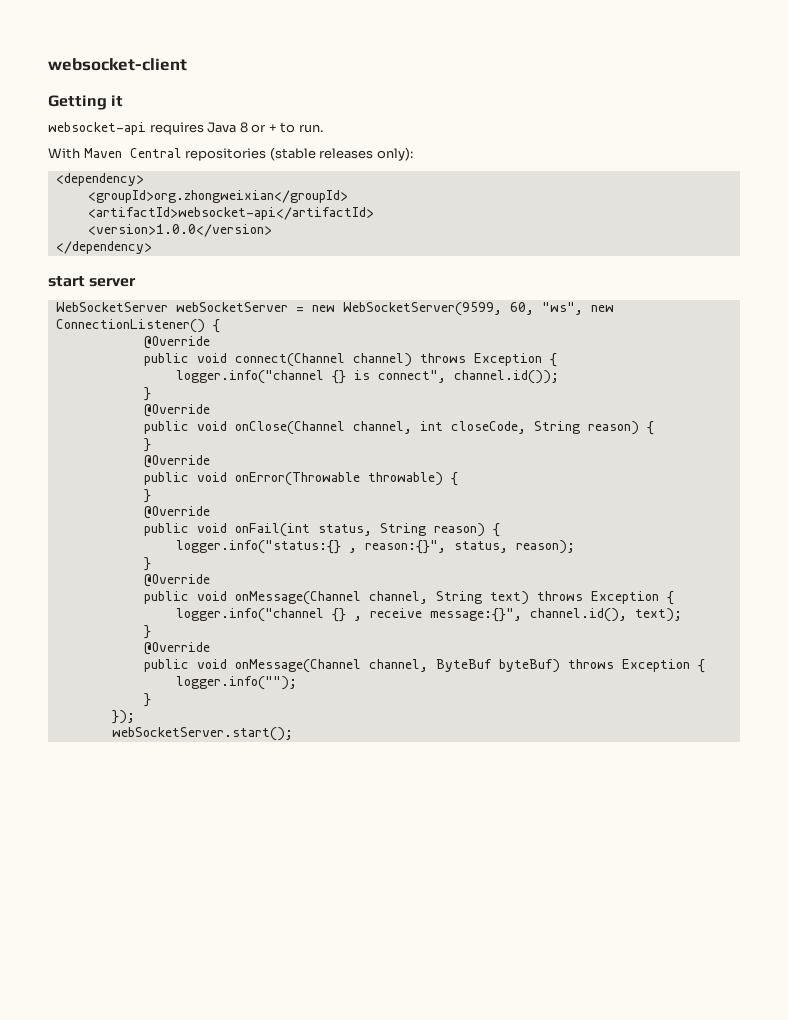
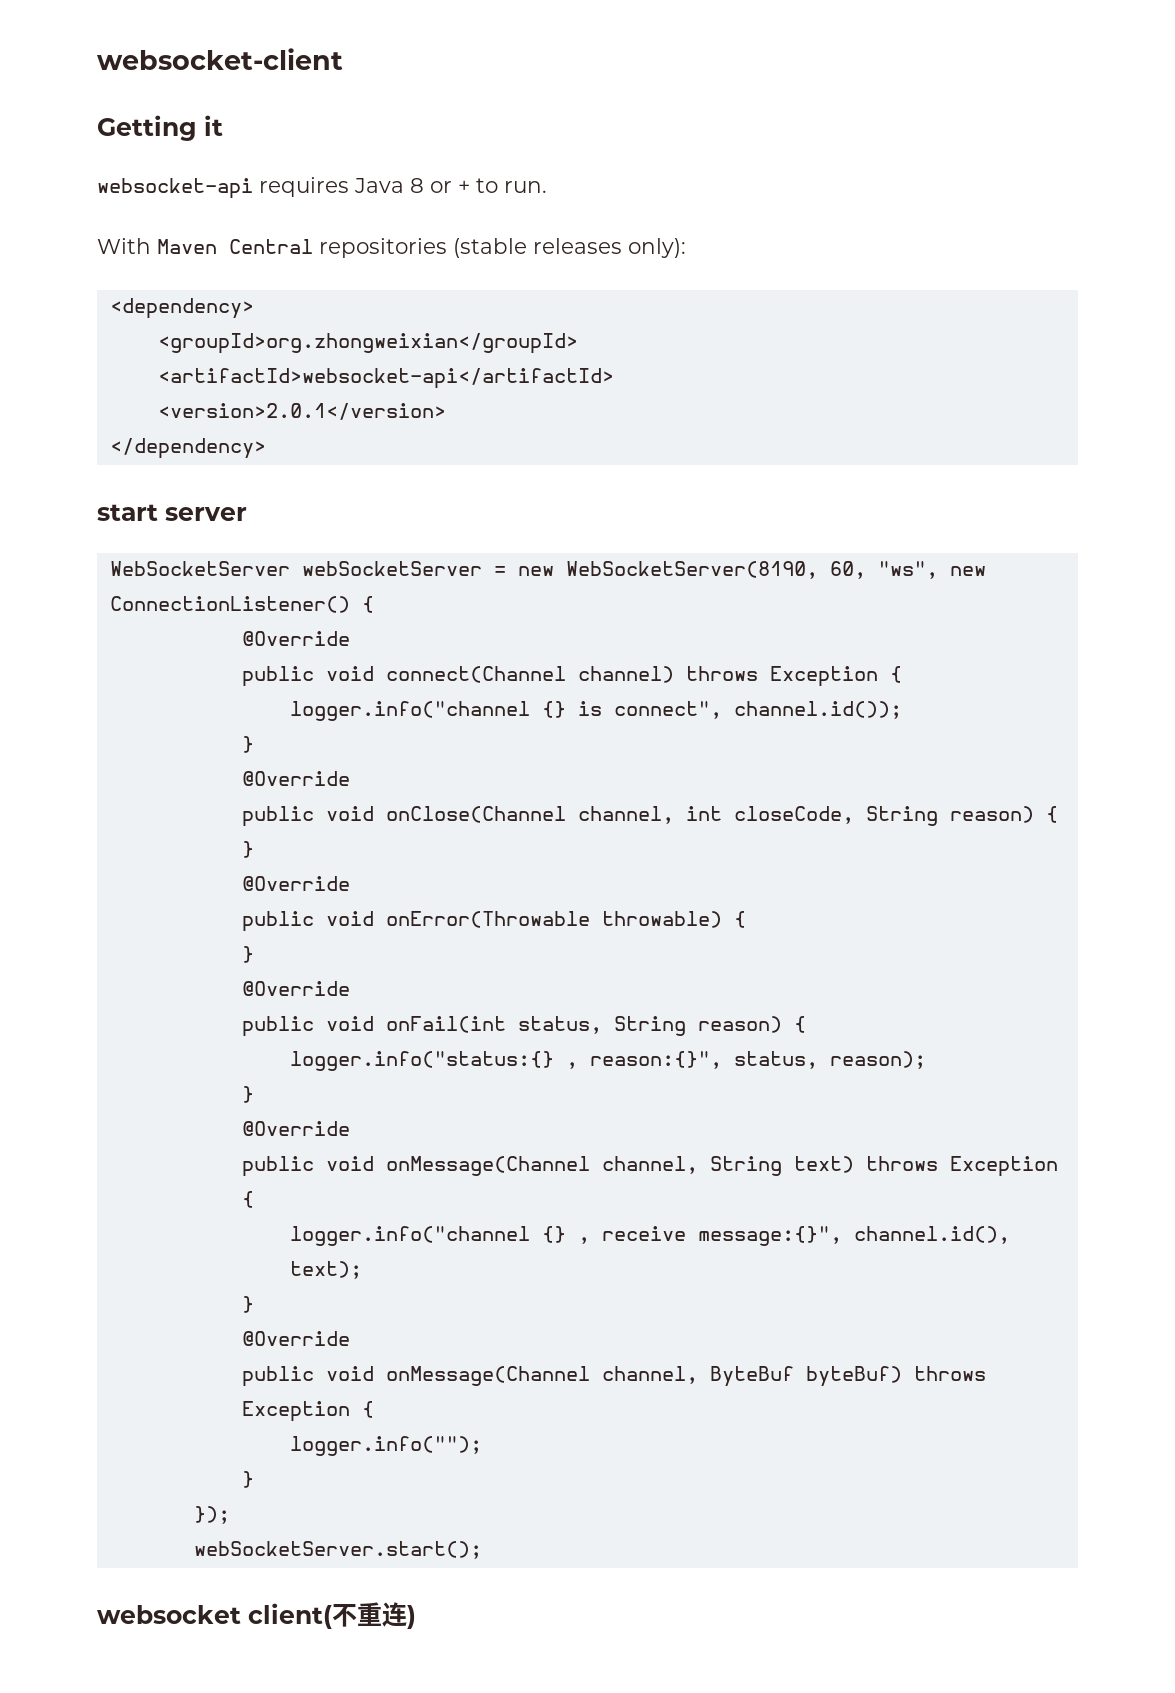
[87,224,272,237] <version>1.0.0</version> -> [157,403,446,420] <version>2.0.1</version>
[342,302,502,316] WebSocketServer(9599, -> [565,561,818,579] WebSocketServer(8190,
(293, 734) none -> [97,1602,416,1629] // websocket client(不重连)

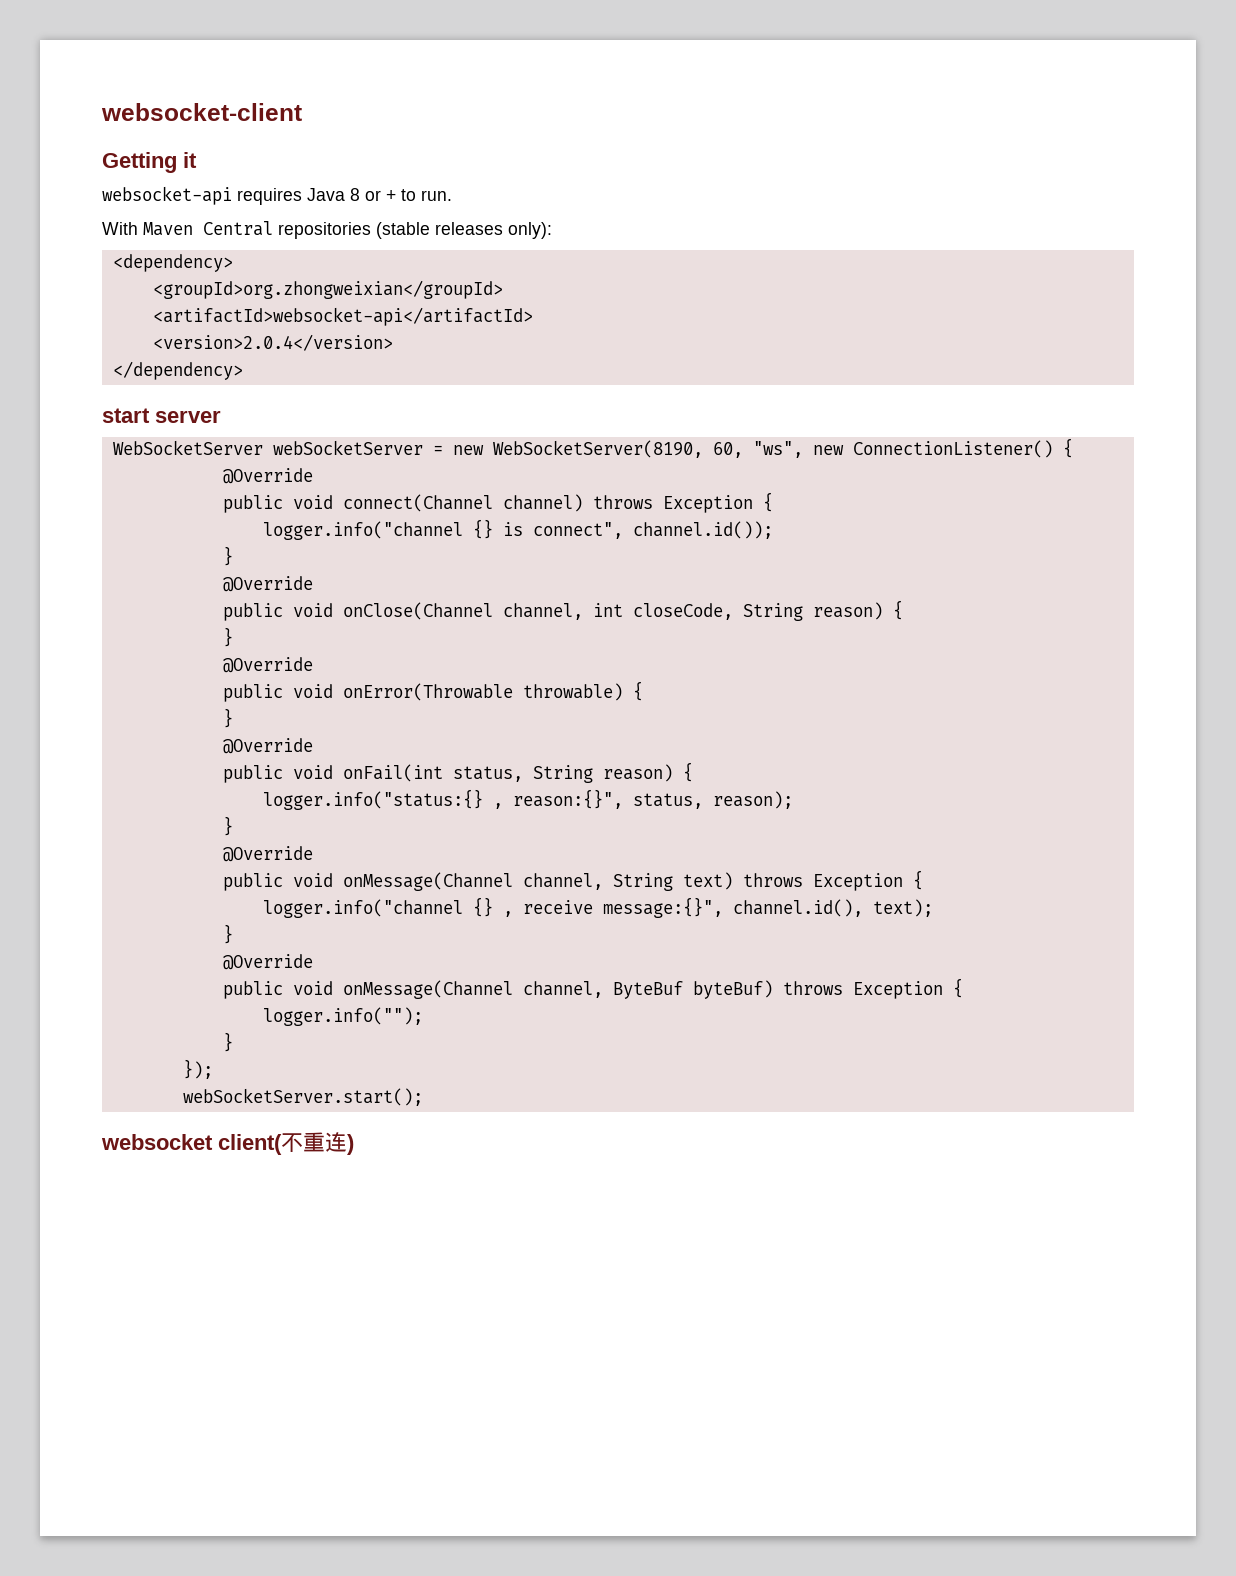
[157,403,446,420] <version>2.0.1</version> -> [152,334,393,351] <version>2.0.4</version>

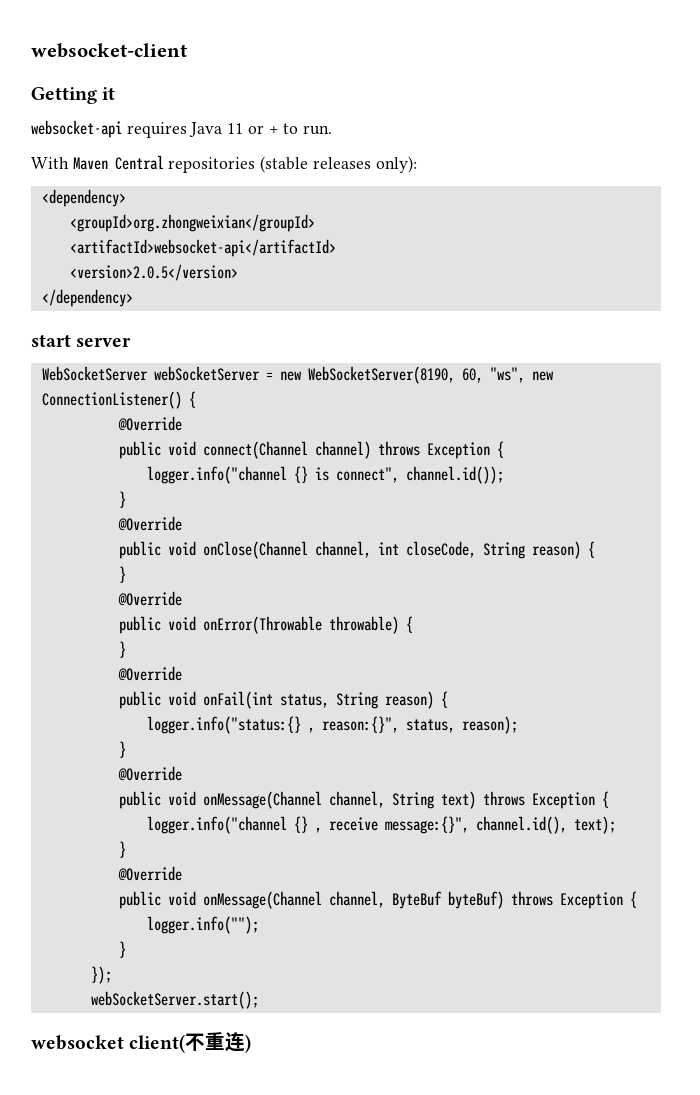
[350,188,360,201] 8 -> [227,123,244,134] 11
[152,334,393,351] <version>2.0.4</version> -> [69,264,238,281] <version>2.0.5</version>

